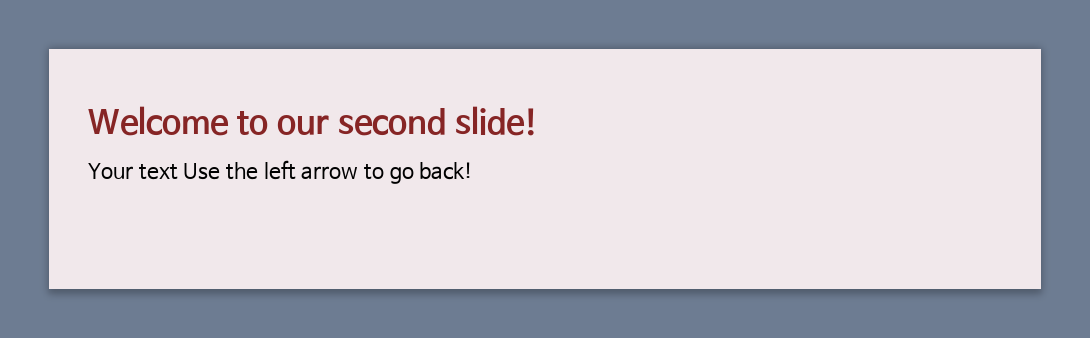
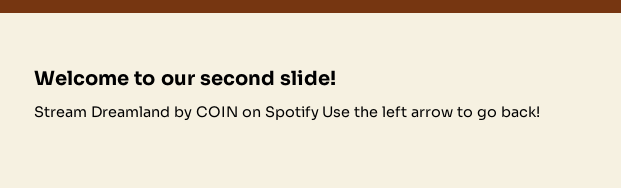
[88,163,178,180] Your text -> [34,106,319,121] Stream Dreamland by COIN on Spotify

